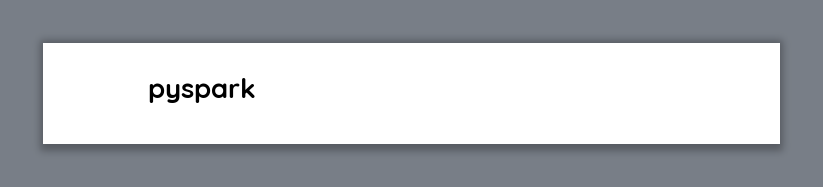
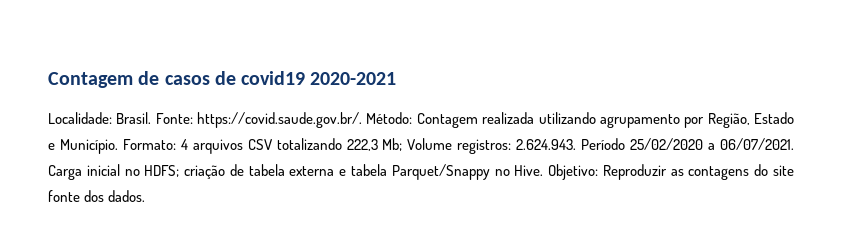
[148,78,256,103] pyspark -> [48,71,397,88] [48,112,795,128] [48,138,795,154] [48,164,795,180] [48,190,146,202] Contagem de casos de covid19 2020-2021 // Localidade: Brasil. Fonte: https://covid.saude.gov.br/. Método: Contagem realizada utilizando agrupamento por Região, Estado e Município. Formato: 4 arquivos CSV totalizando 222,3 Mb; Volume registros: 2.624.943. Período 25/02/2020 a 06/07/2021. Carga inicial no HDFS; criação de tabela externa e tabela Parquet/Snappy no Hive. Objetivo: Reproduzir as contagens do site fonte dos dados.

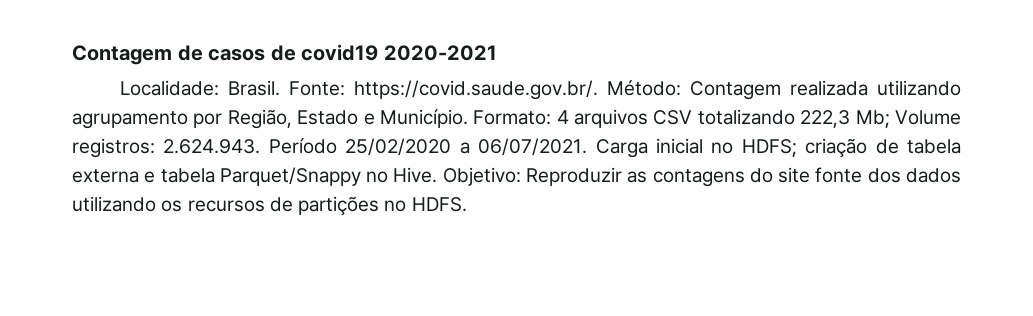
[108,190,146,202] dados. -> [906,168,962,183] [72,196,467,216] dados utilizando os recursos de partições no HDFS.

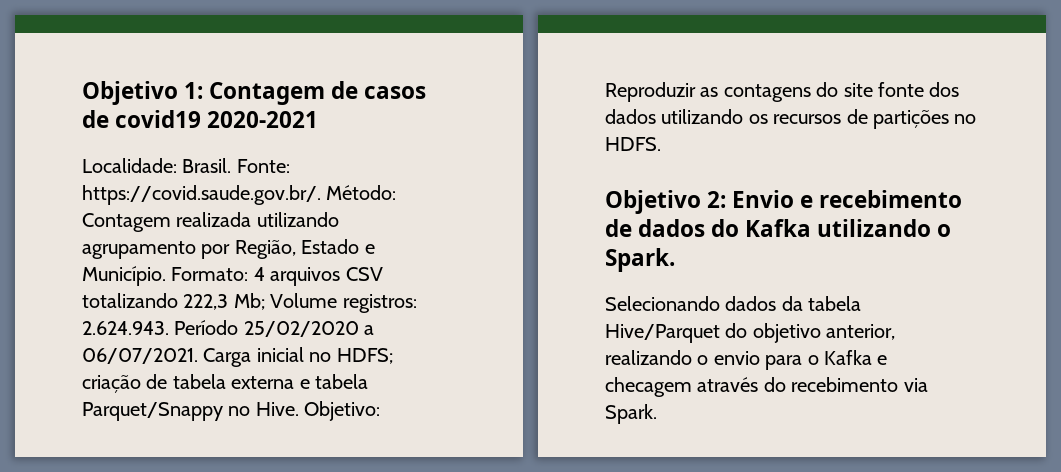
(72, 55) none -> [82,81,204,105] Objetivo 1:
(467, 204) none -> [605,190,963,214] [605,219,952,237] [605,248,675,272] [605,296,862,311] [605,323,896,343] [605,350,888,370] [605,377,928,397] [605,404,657,424] // Objetivo 2: Envio e recebimento de dados do Kafka utilizando o Spark. // Selecionando dados da tabela Hive/Parquet do objetivo anterior, realizando o envio para o Kafka e checagem através do recebimento via Spark.

